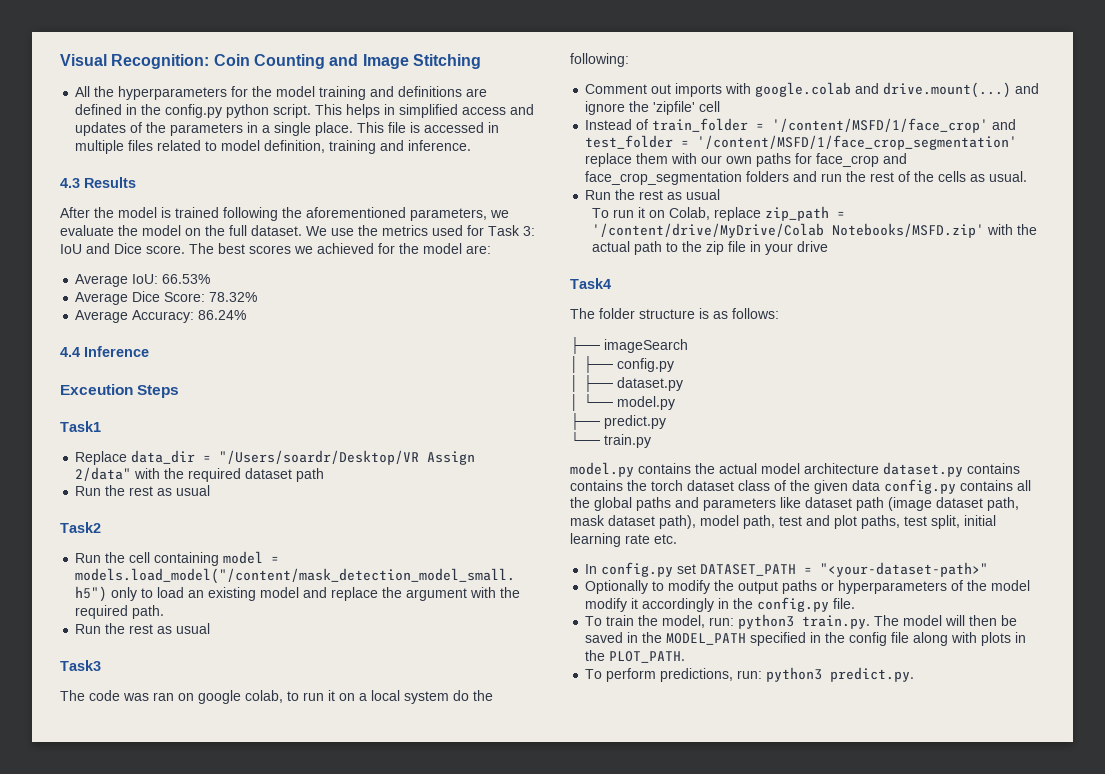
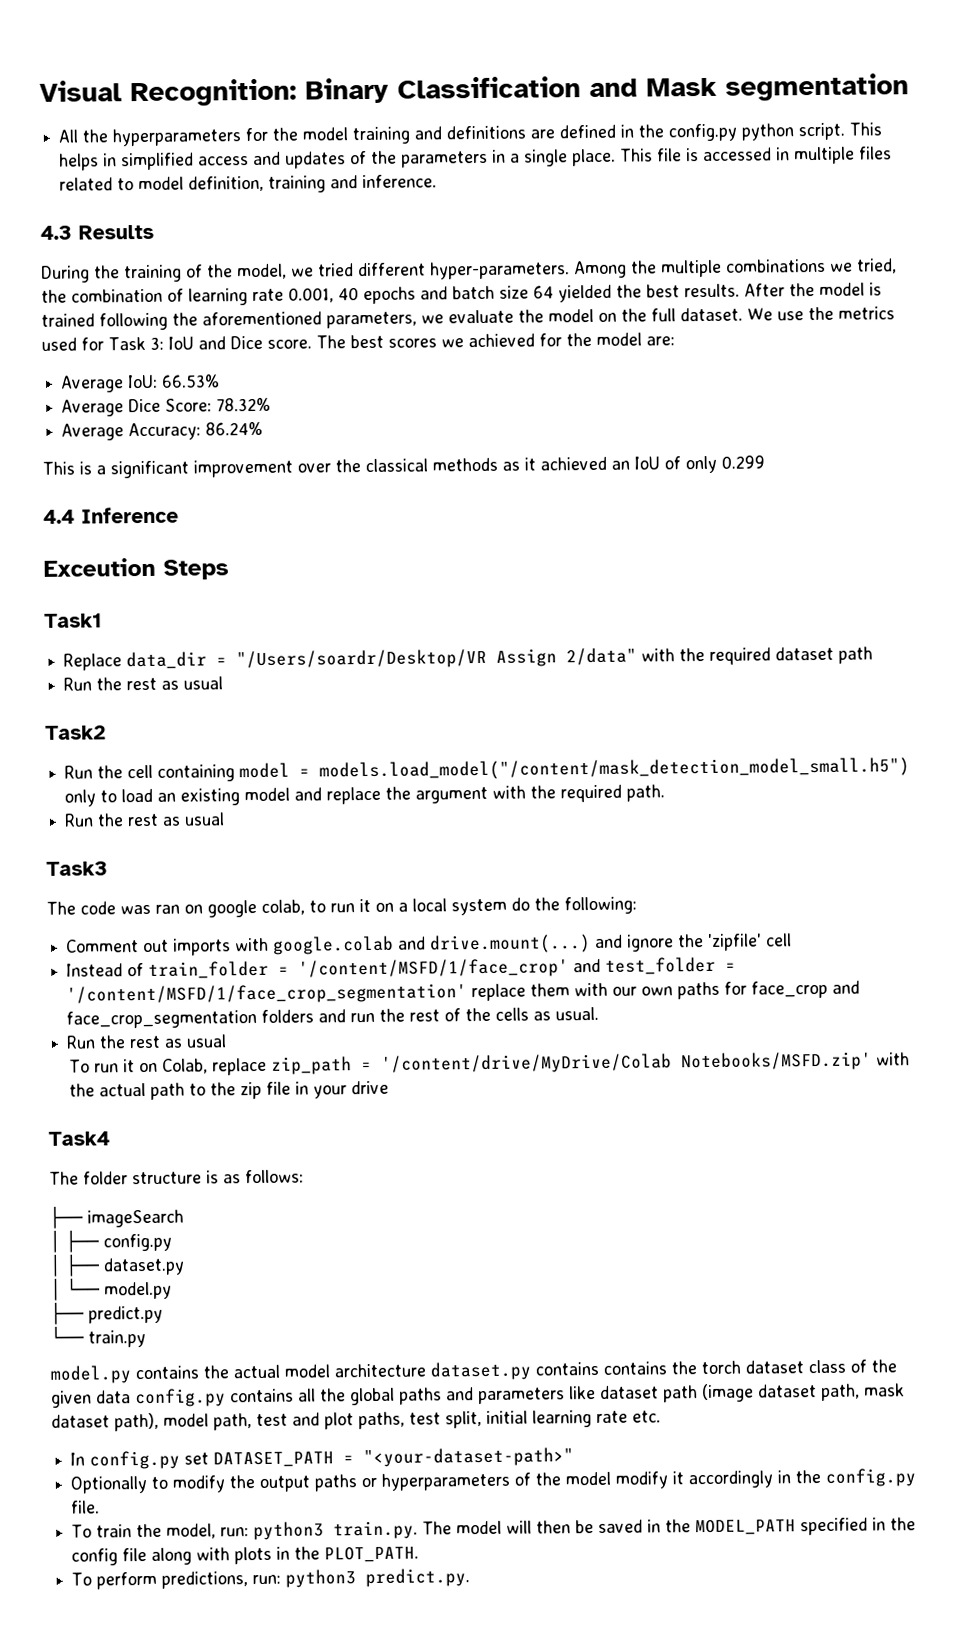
[213,54,481,69] Coin Counting and Image Stitching -> [305,73,909,104] Binary Classification and Mask segmentation
(136, 182) none -> [41,258,897,283] [41,283,740,306] During the training of the model, we tried different hyper-parameters. Among the multiple combinations we tried, the combination of learning rate 0.001, 40 epochs and batch size 64 yielded the best results.
(247, 315) none -> [42,455,765,479] // This is a significant improvement over the classical methods as it achieved an IoU of only 0.299

